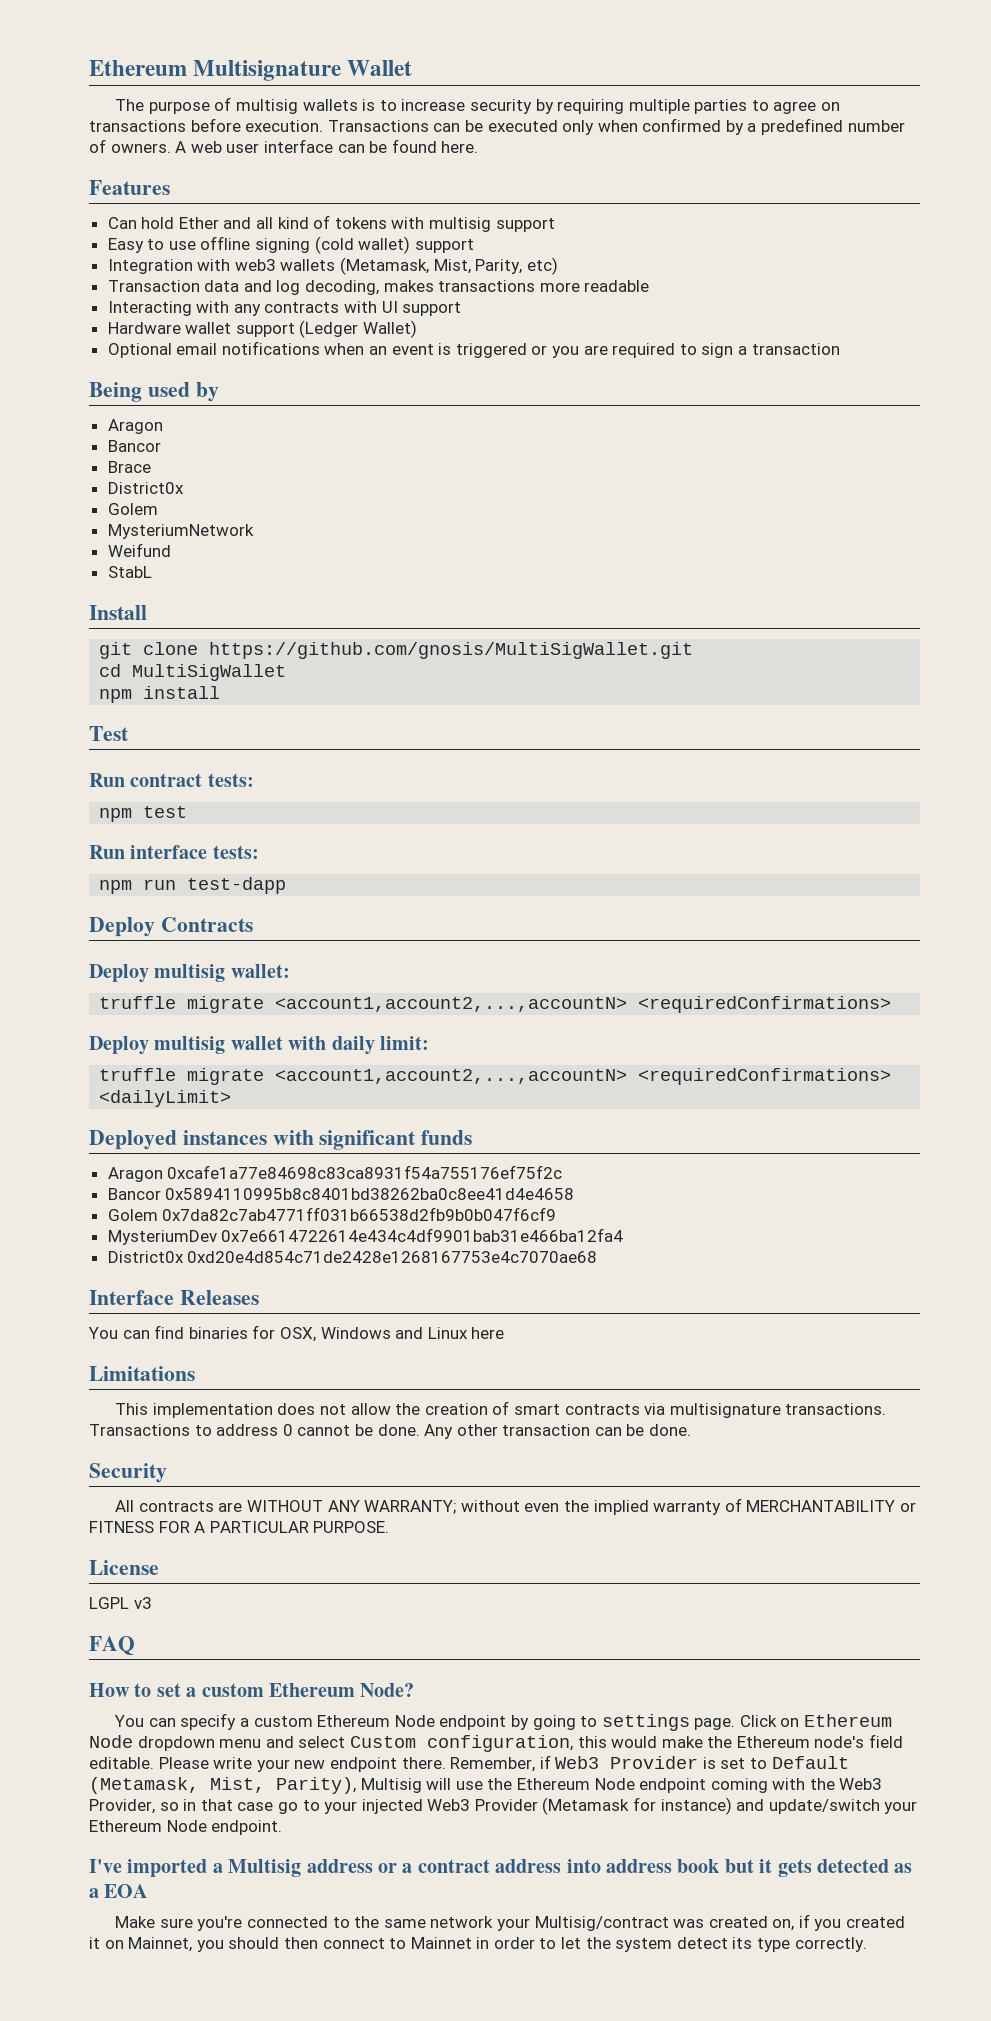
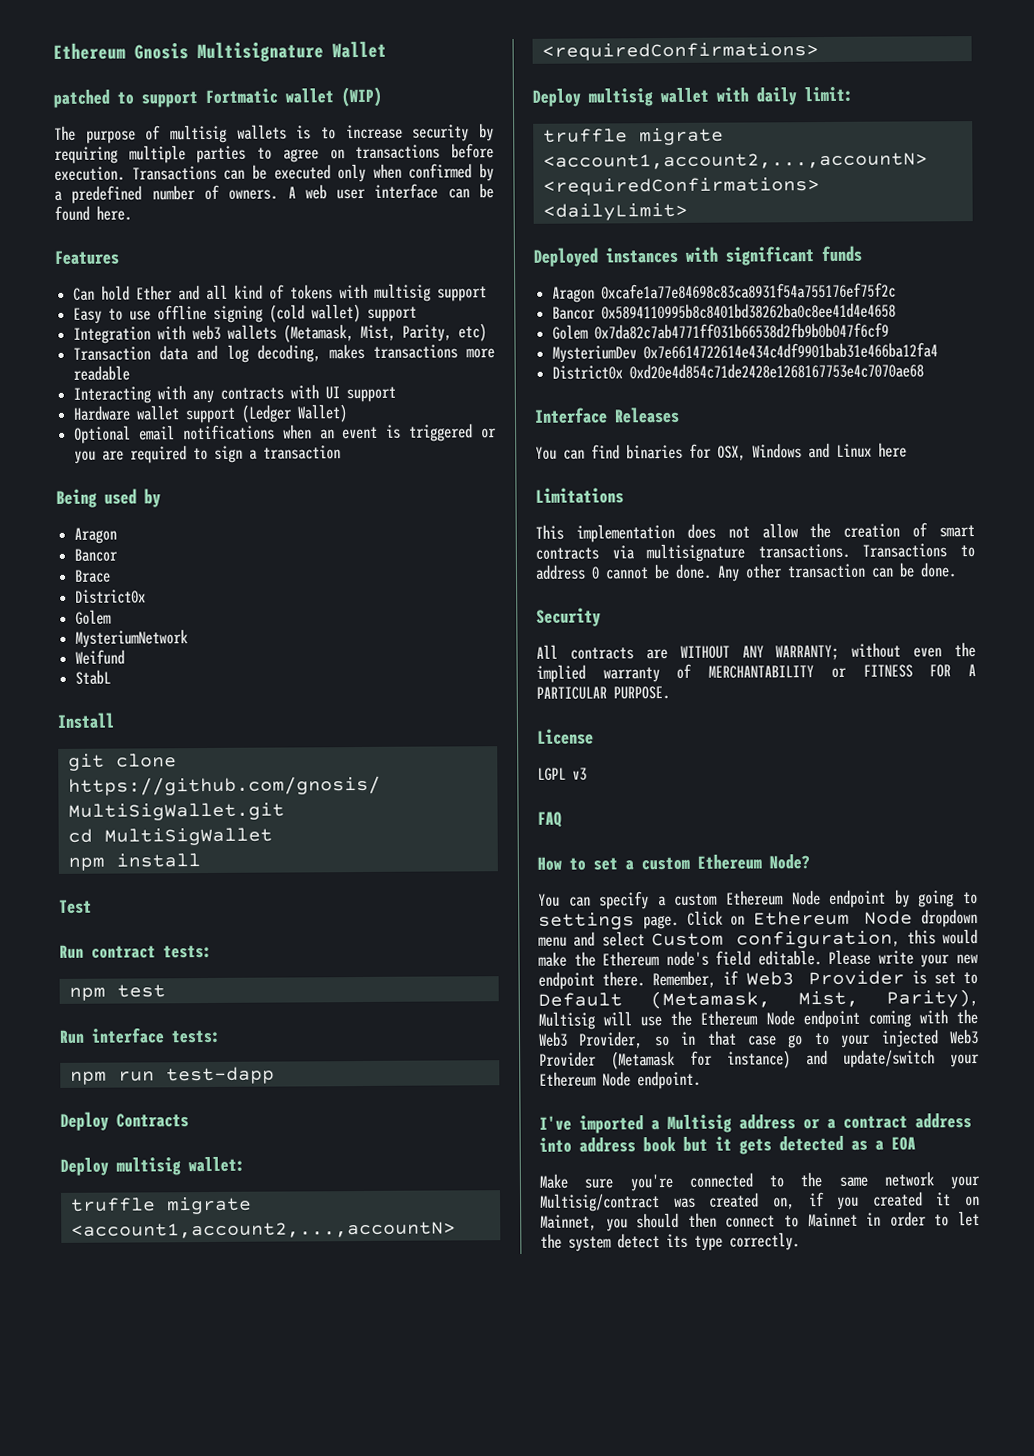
[89,60,187,76] Ethereum -> [53,42,189,60] Ethereum Gnosis
(413, 68) none -> [53,86,382,108] // patched to support Fortmatic wallet (WIP)

